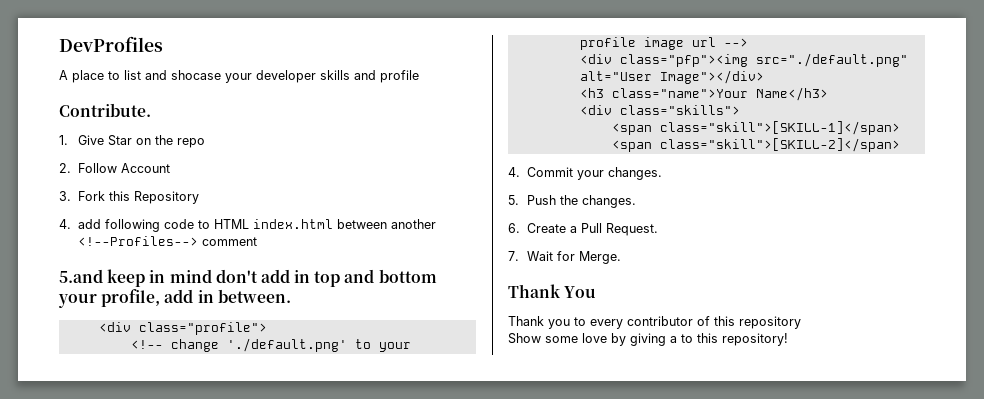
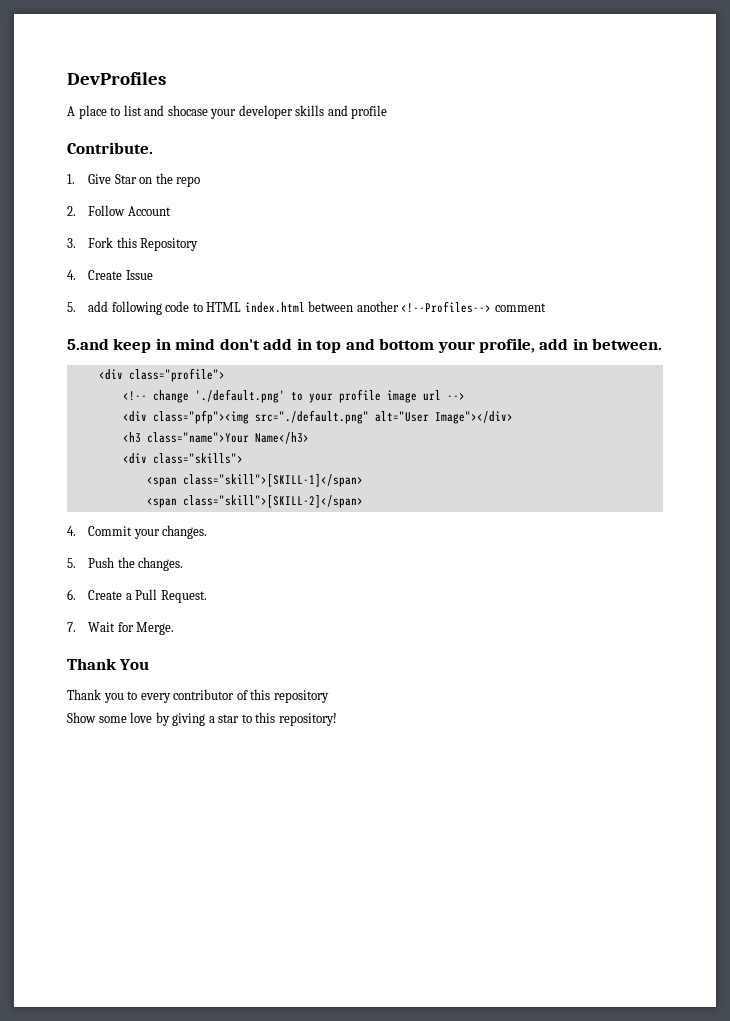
(71, 224) none -> [88,270,153,280] [67,302,76,312] Create Issue // 5.
(677, 339) none -> [218,714,240,723] star

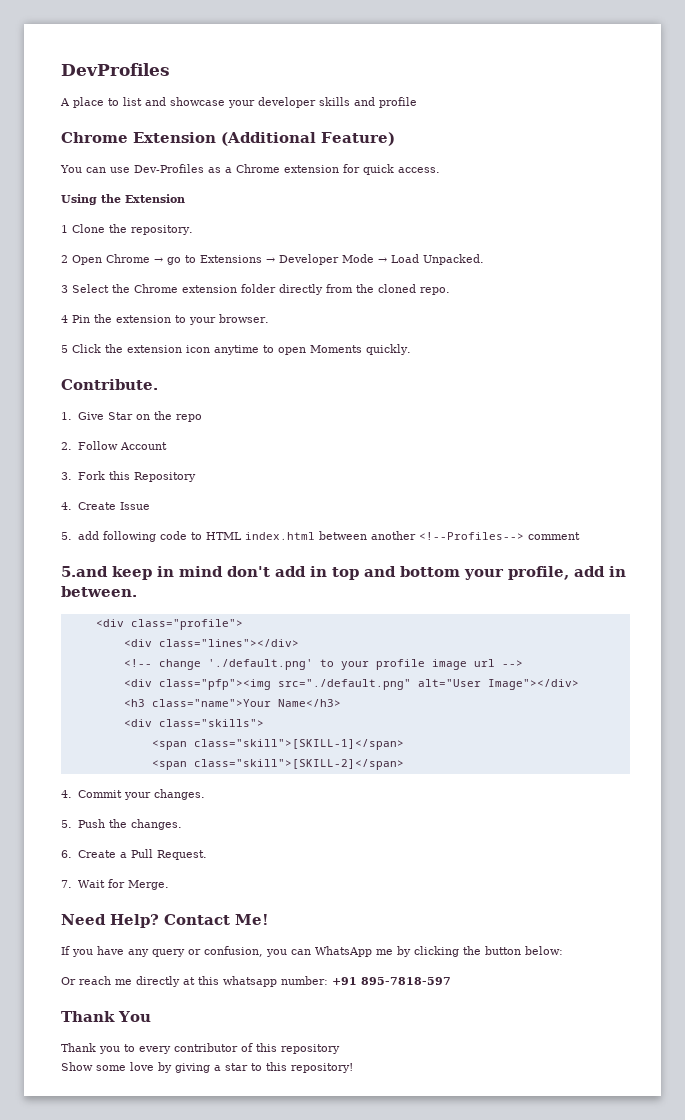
[167,105,208,116] shocase -> [170,97,225,106] showcase
(388, 112) none -> [61,132,395,146] [60,164,440,175] [61,194,185,205] [61,224,193,235] [61,254,484,265] [61,284,450,295] [61,314,269,325] [61,344,411,355] // Chrome Extension (Additional Feature) // You can use Dev-Profiles as a Chrome extension for quick access. // Using the Extension // 1 Clone the repository. // 2 Open Chrome → go to Extensions → Developer Mode → Load Unpacked. // 3 Select the Chrome extension folder directly from the cloned repo. // 4 Pin the extension to your browser. // 5 Click the extension icon anytime to open Moments quickly.
(225, 375) none -> [123,639,299,647] // <div class="lines"></div>
(175, 628) none -> [61,914,269,928] [61,946,563,957] [61,976,451,987] // Need Help? Contact Me! // If you have any query or confusion, you can WhatsApp me by clicking the button below: // Or reach me directly at this whatsapp number: +91 895-7818-597

